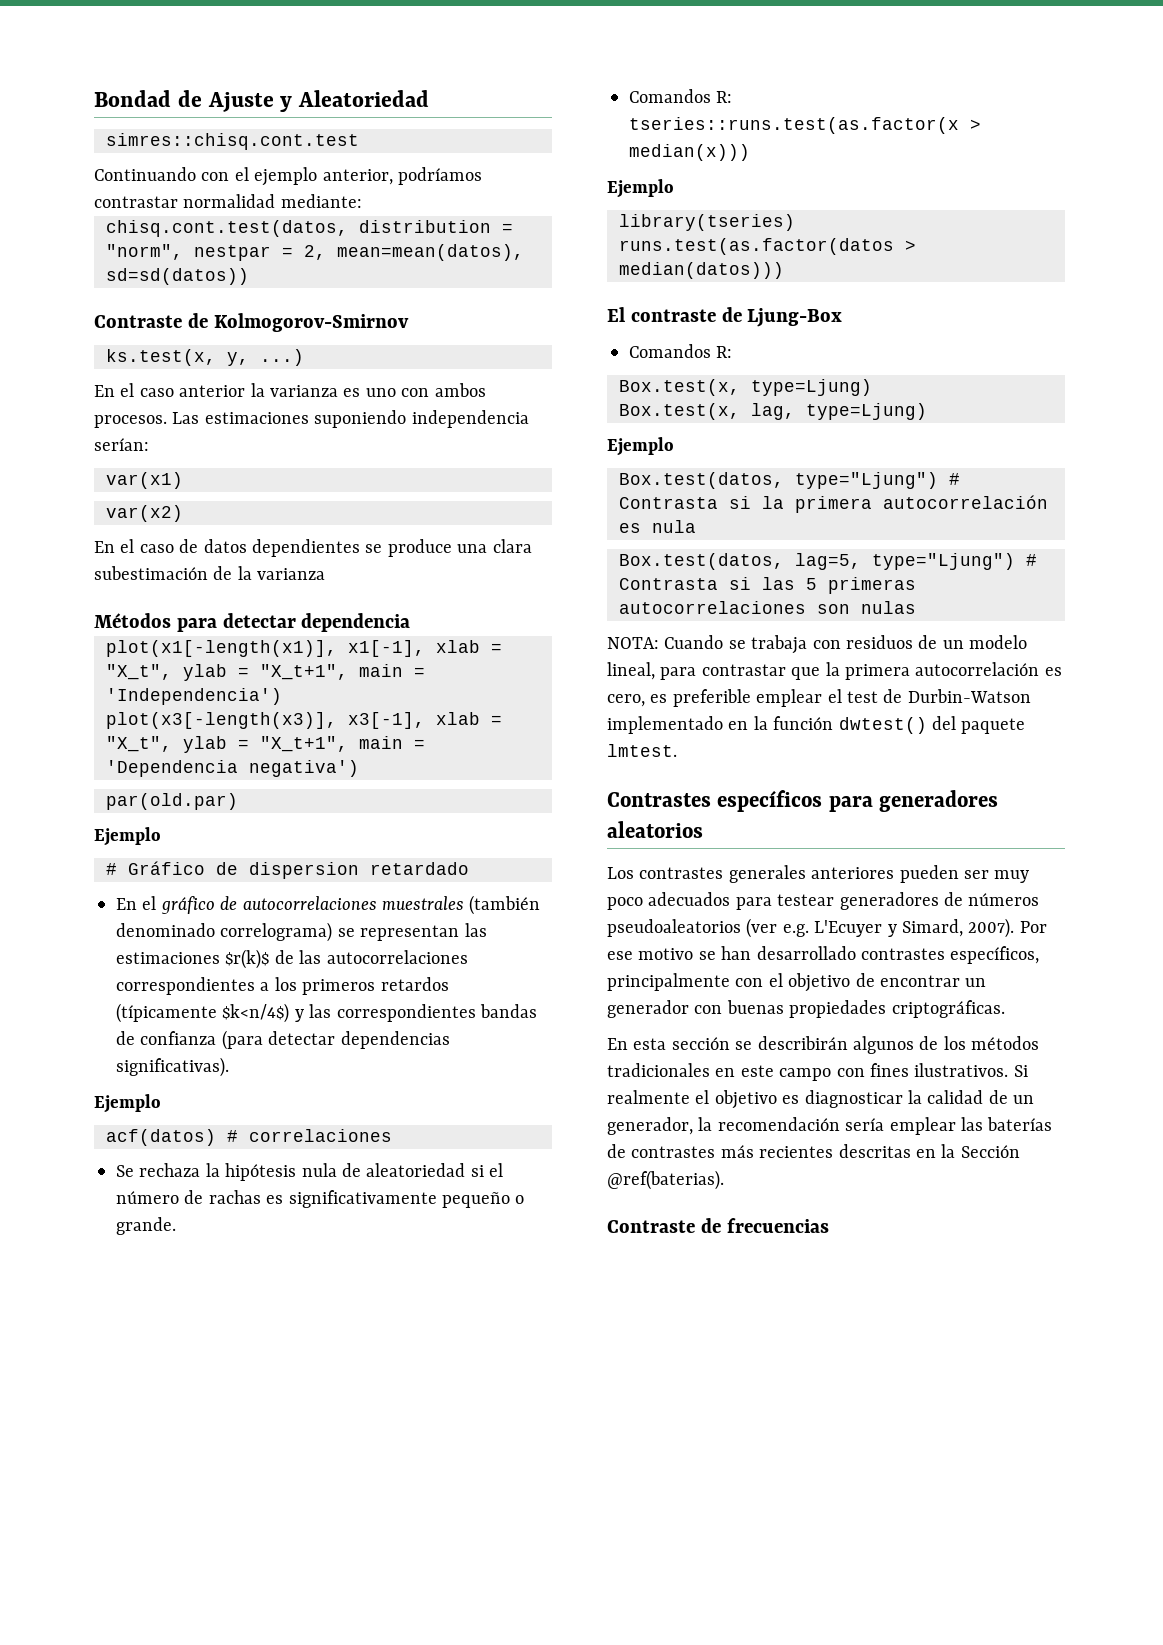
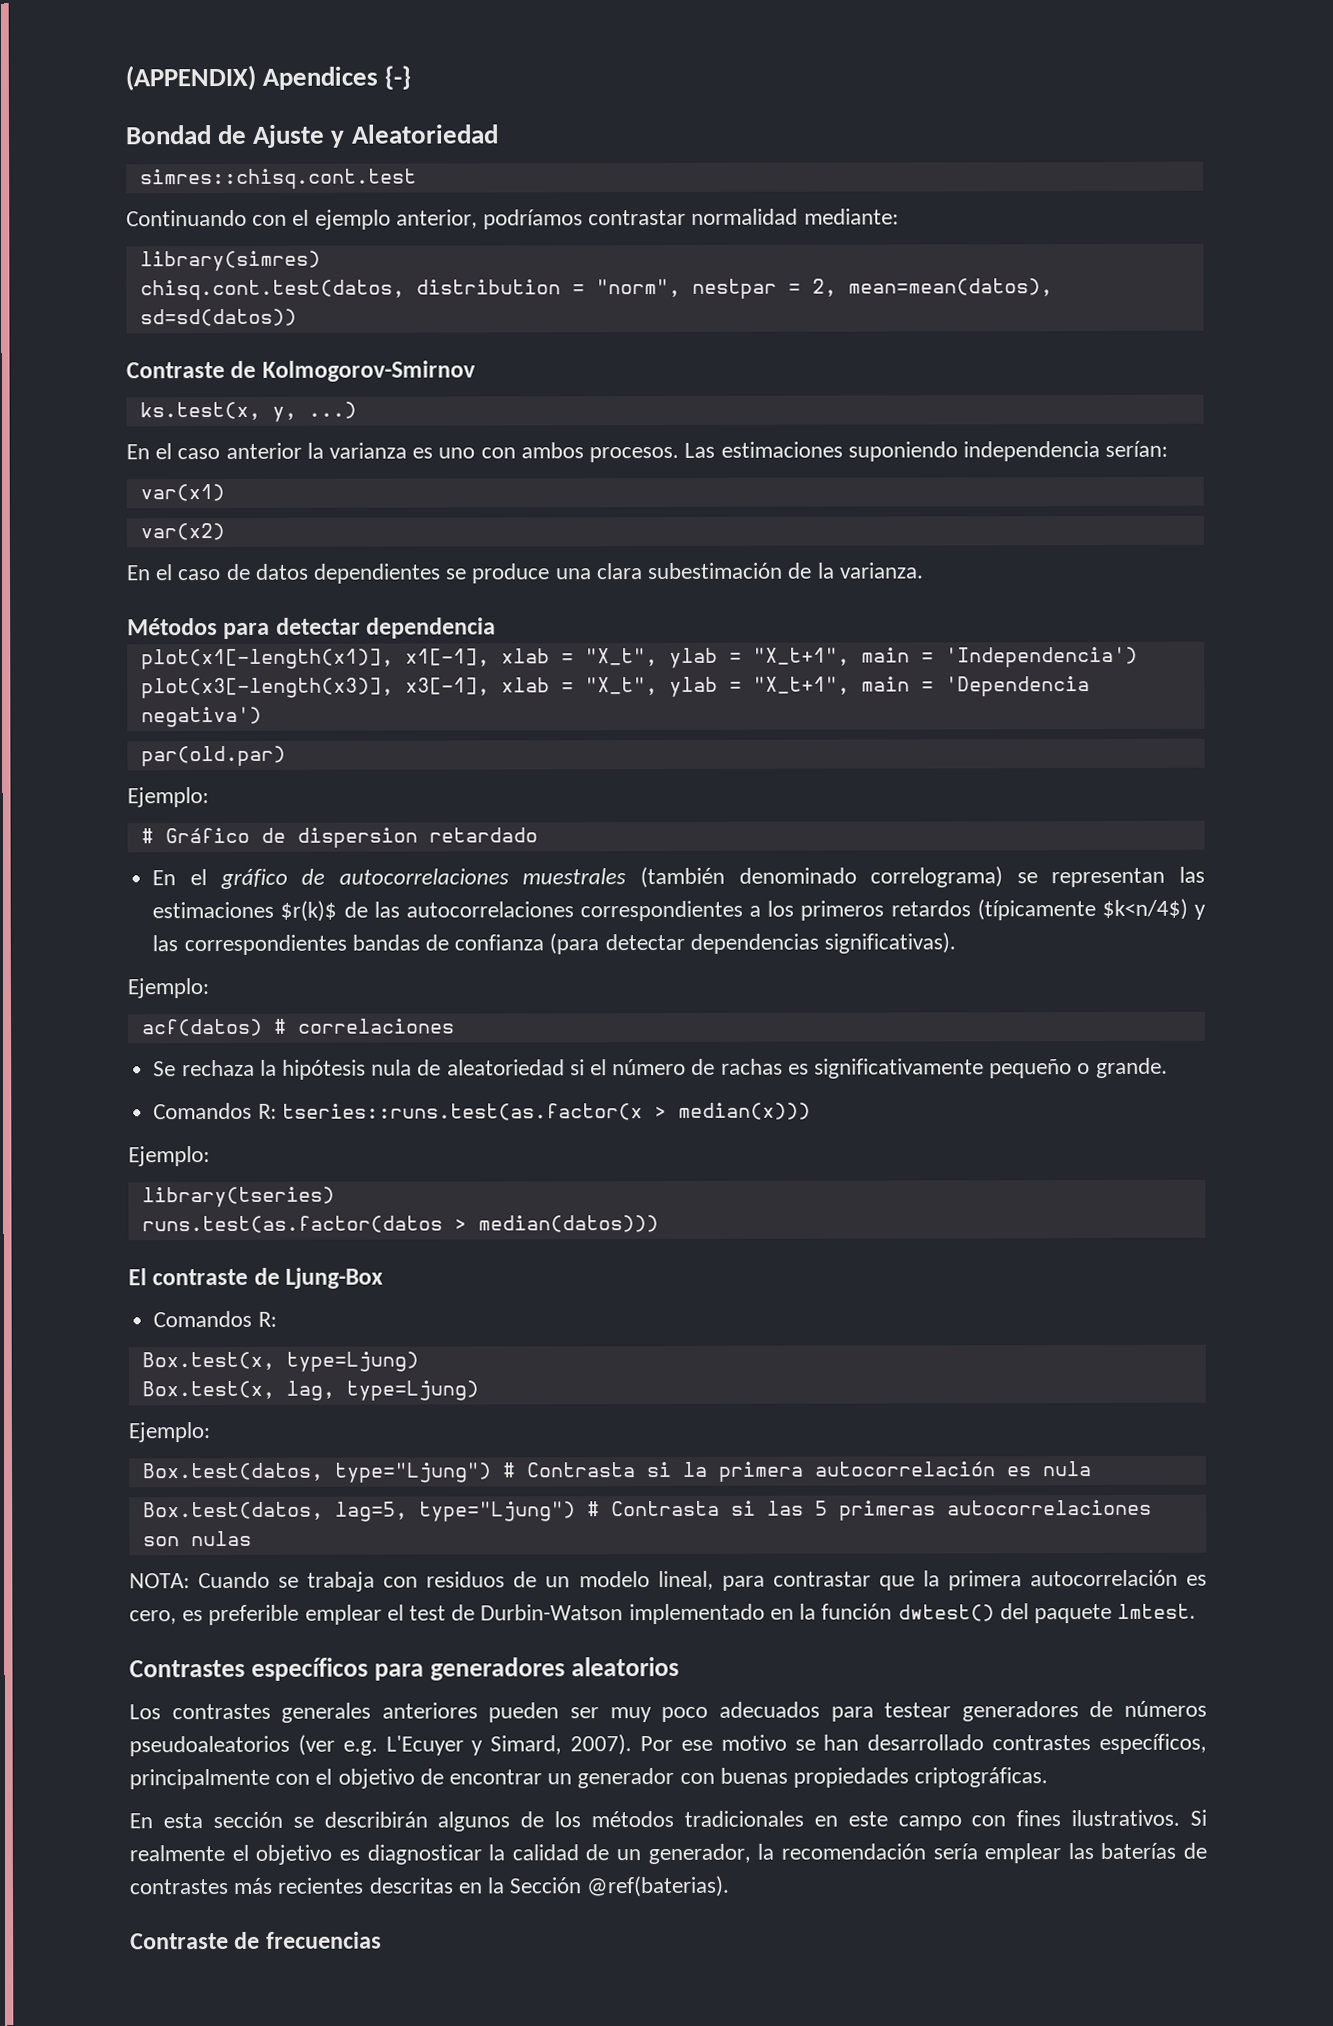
(94, 98) none -> [125,64,412,92] (APPENDIX) Apendices {-} //
(362, 201) none -> [139,250,321,272] // library(simres)
[257,568,326,580] varianza -> [838,562,924,579] varianza.
[94,827,161,846] Ejemplo -> [127,787,209,808] Ejemplo:
[94,1094,161,1113] Ejemplo -> [127,978,209,999] Ejemplo:
[607,179,674,198] Ejemplo -> [128,1146,210,1167] Ejemplo:
[607,437,674,456] Ejemplo -> [128,1422,210,1443] Ejemplo:

